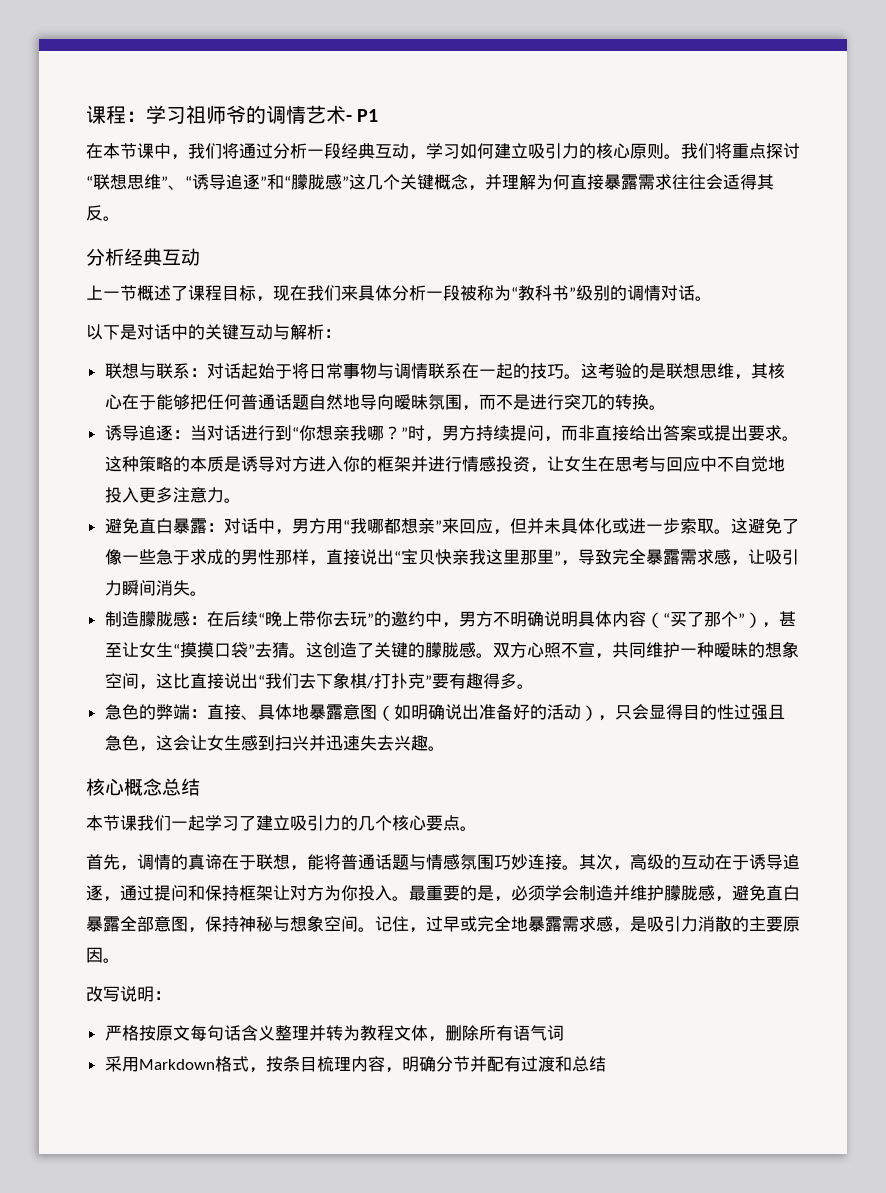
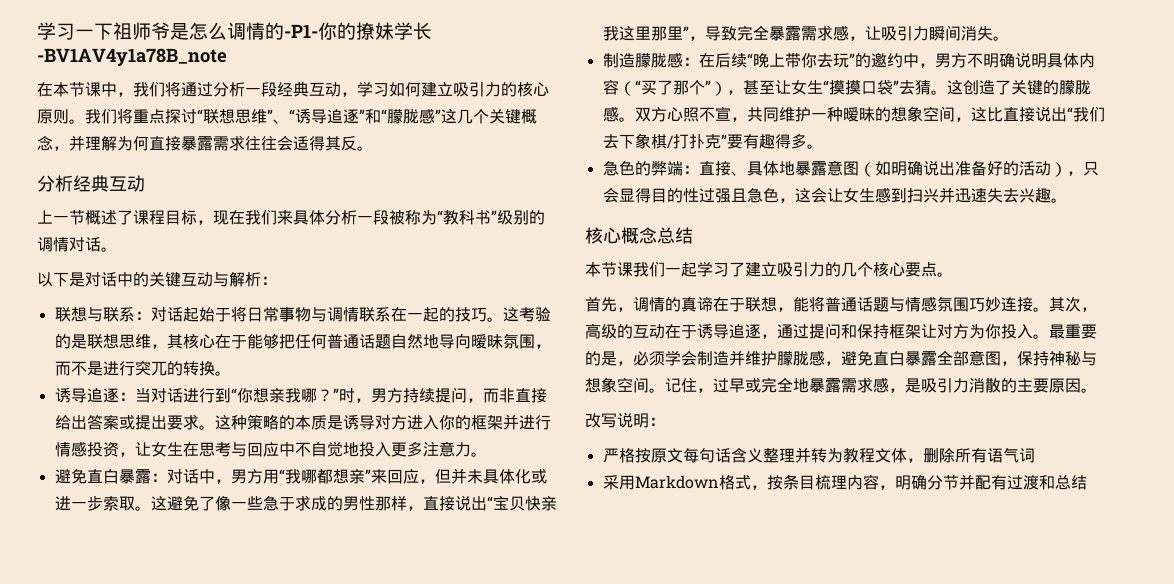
[86,105,379,124] 课程：学习祖师爷的调情艺术- P1 -> [37,22,432,40] [37,48,227,66] 学习一下祖师爷是怎么调情的-P1-你的撩妹学长-BV1AV4y1a78B_note

